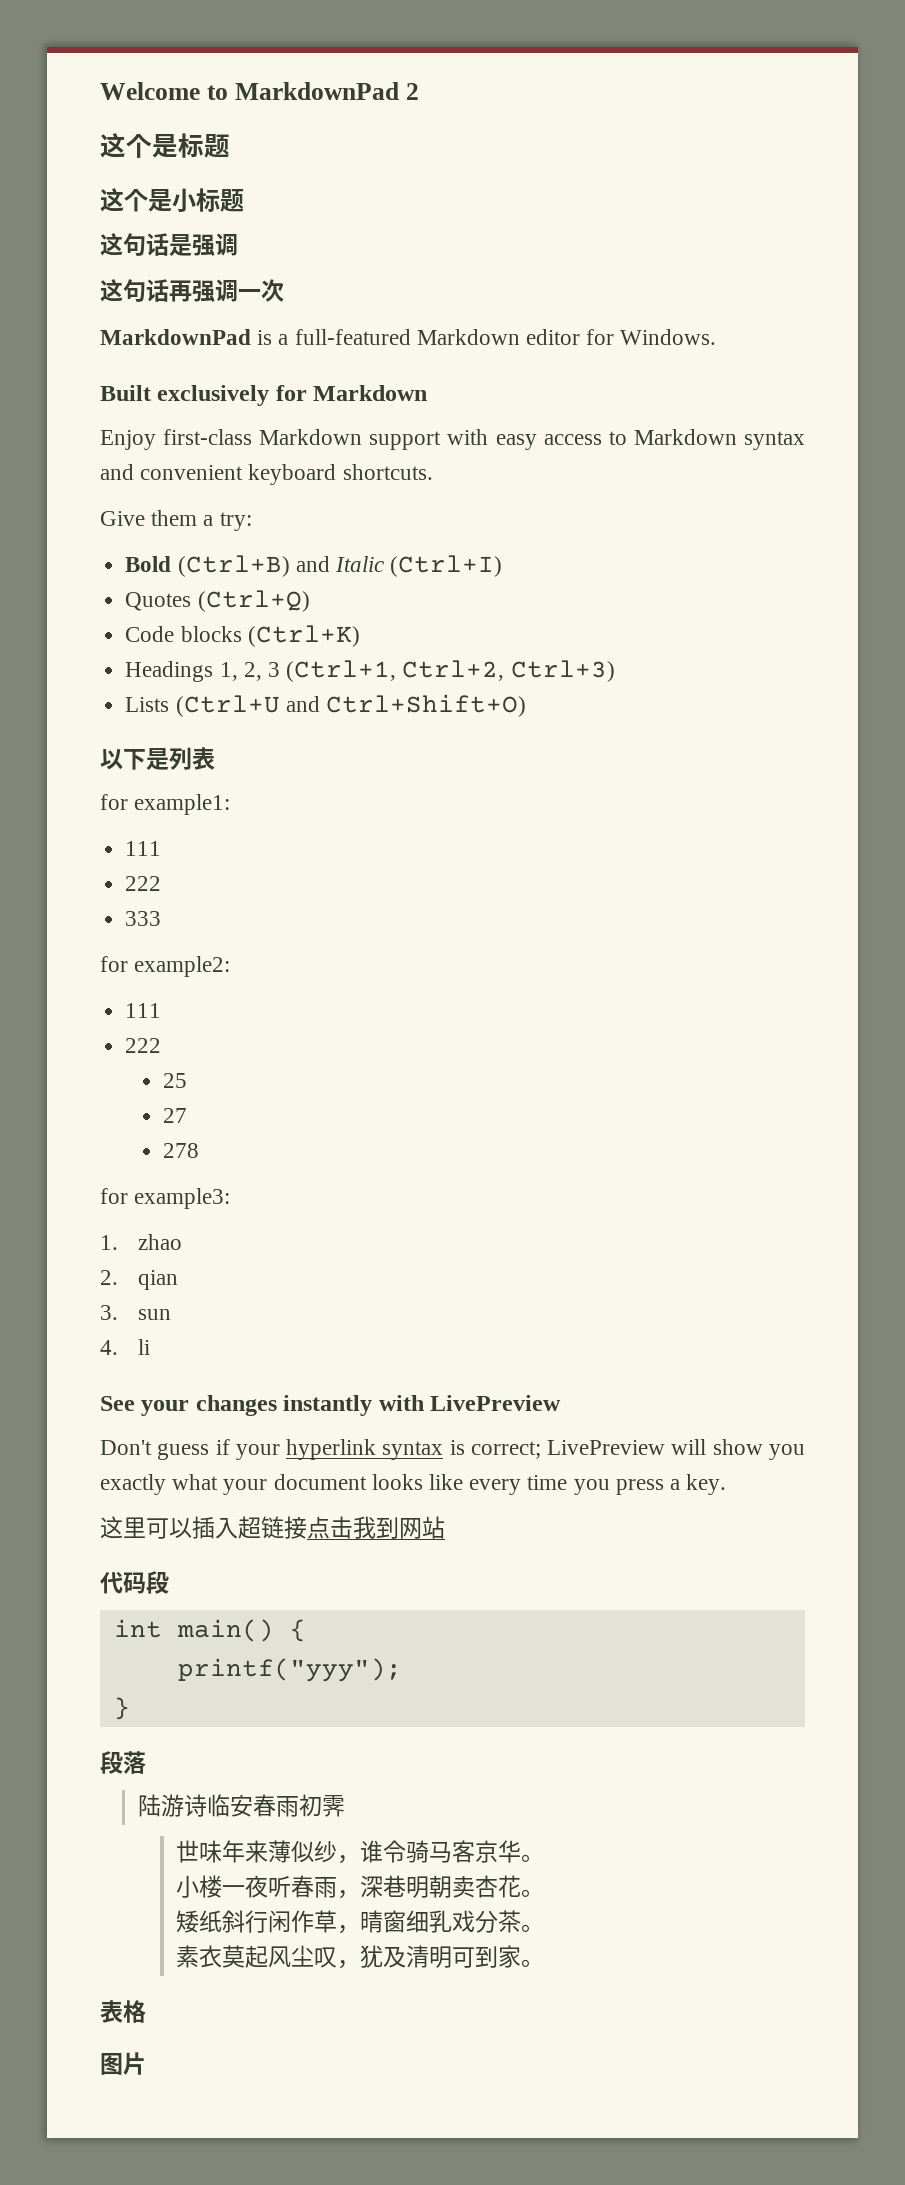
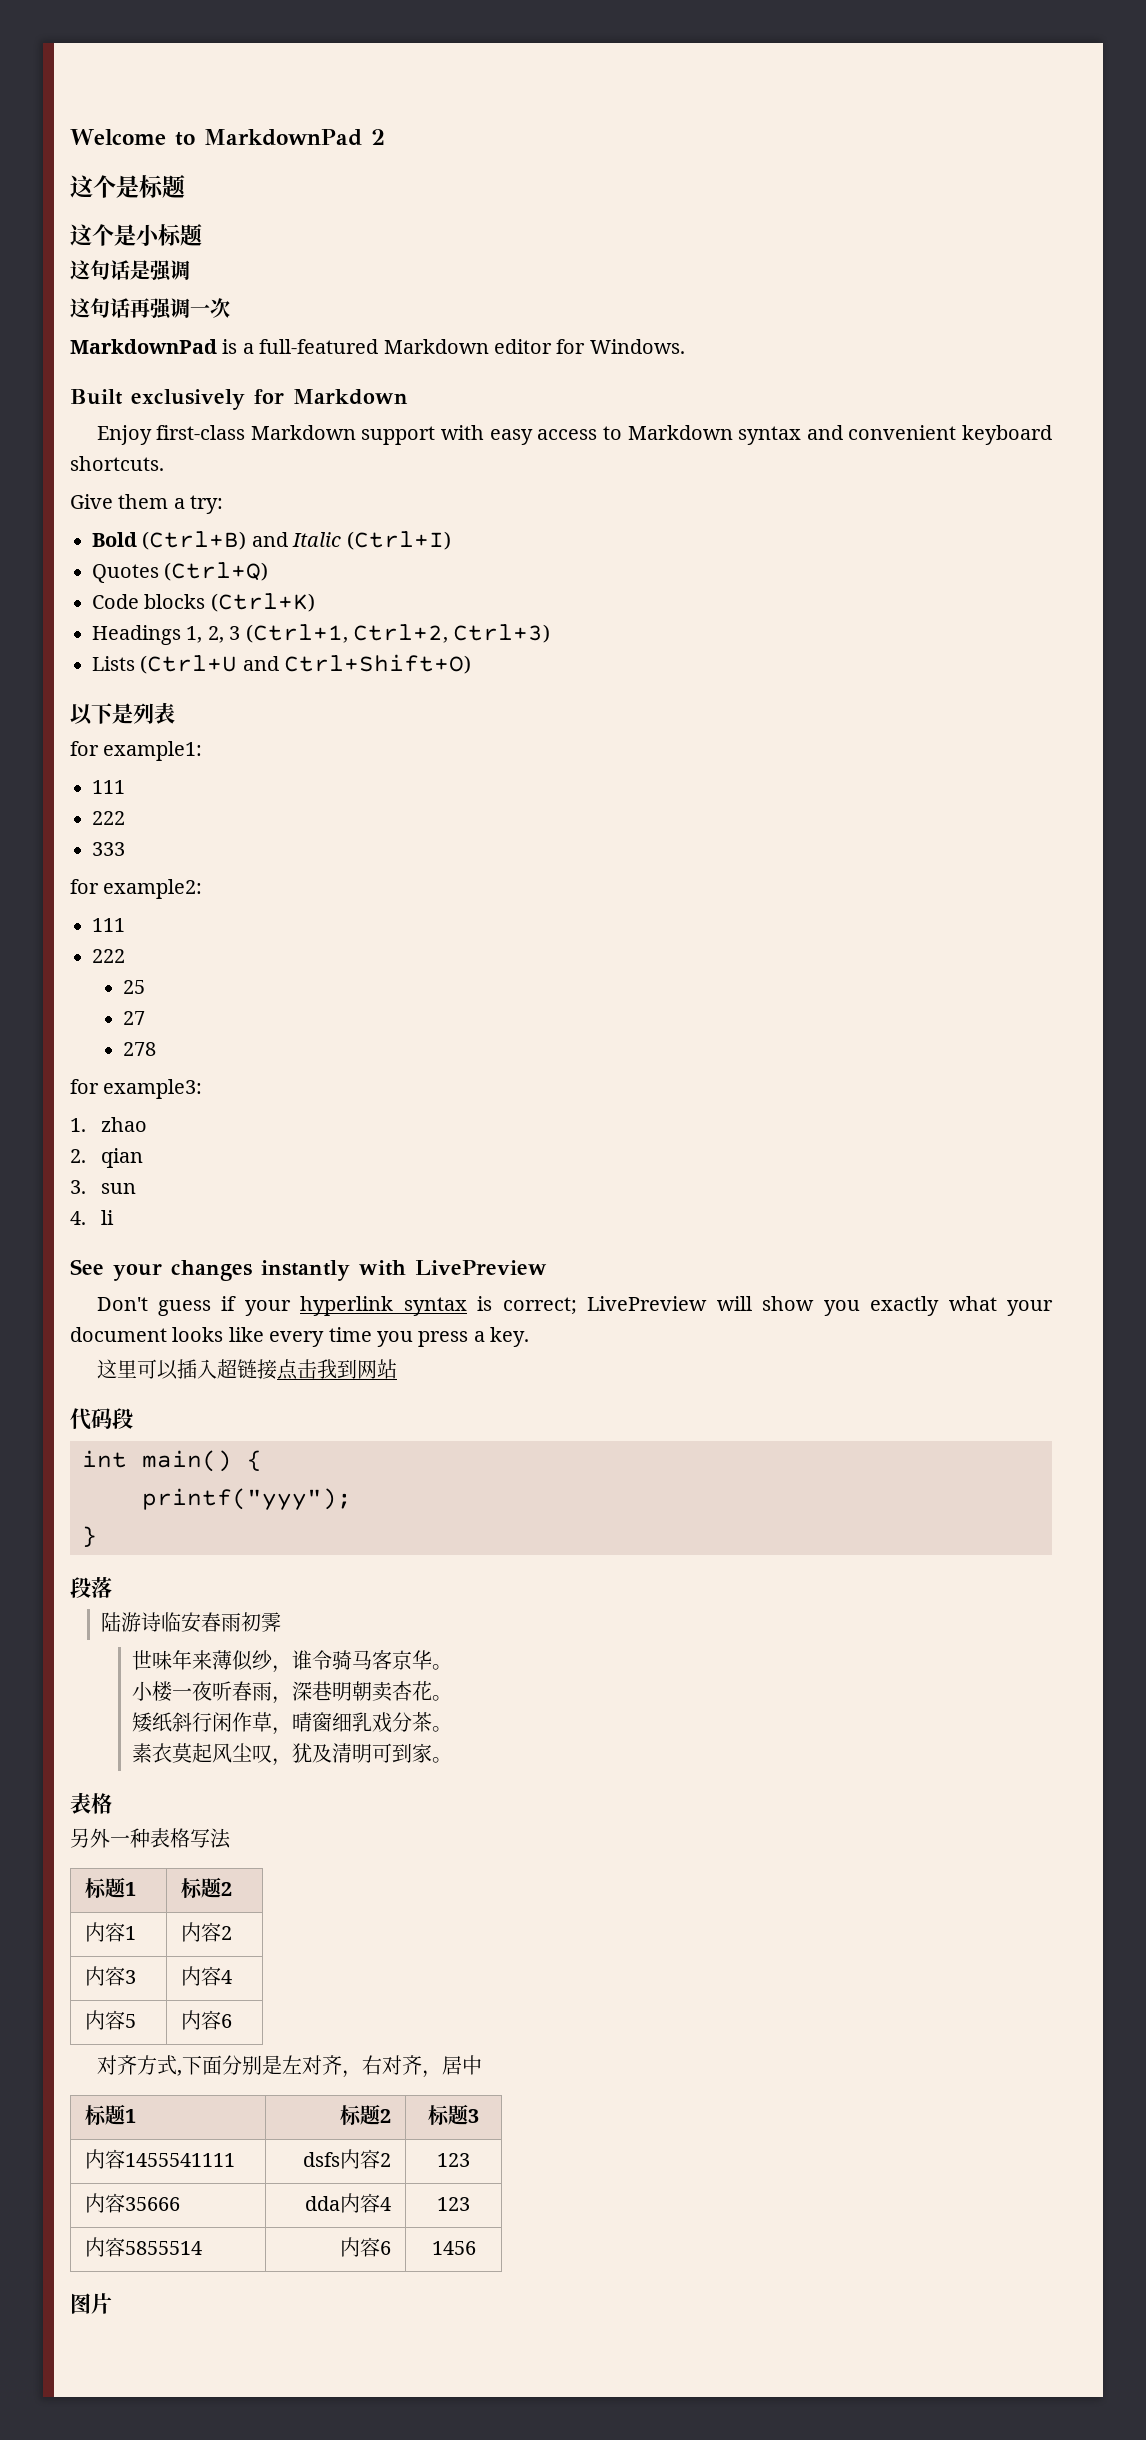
(146, 2011) none -> [70,1828,231,1849] [85,1877,137,1899] [181,1877,233,1899] [85,1922,137,1942] [181,1922,233,1942] [85,1966,137,1986] [181,1966,233,1986] [85,2010,137,2030] [181,2010,233,2030] [96,2055,482,2078] [85,2104,137,2126] [339,2104,391,2126] [428,2104,479,2126] [85,2149,236,2169] [302,2149,391,2169] [437,2153,470,2167] [85,2193,181,2213] [304,2193,391,2213] [437,2197,470,2211] [85,2237,203,2257] [339,2237,391,2257] [431,2241,476,2255] // 另外一种表格写法 // 标题1 | 标题2 // 内容1 | 内容2 // 内容3 | 内容4 // 内容5 | 内容6 // 对齐方式,下面分别是左对齐，右对齐，居中 // 标题1 | 标题2 | 标题3 // 内容1455541111 | dsfs内容2 | 123 // 内容35666 | dda内容4 | 123 // 内容5855514 | 内容6 | 1456

